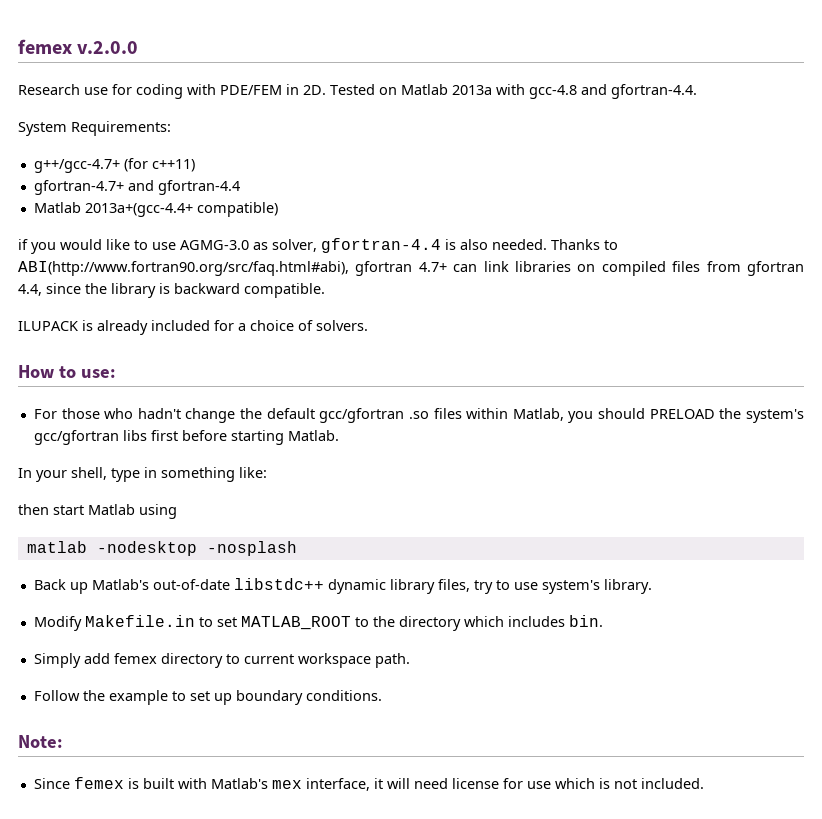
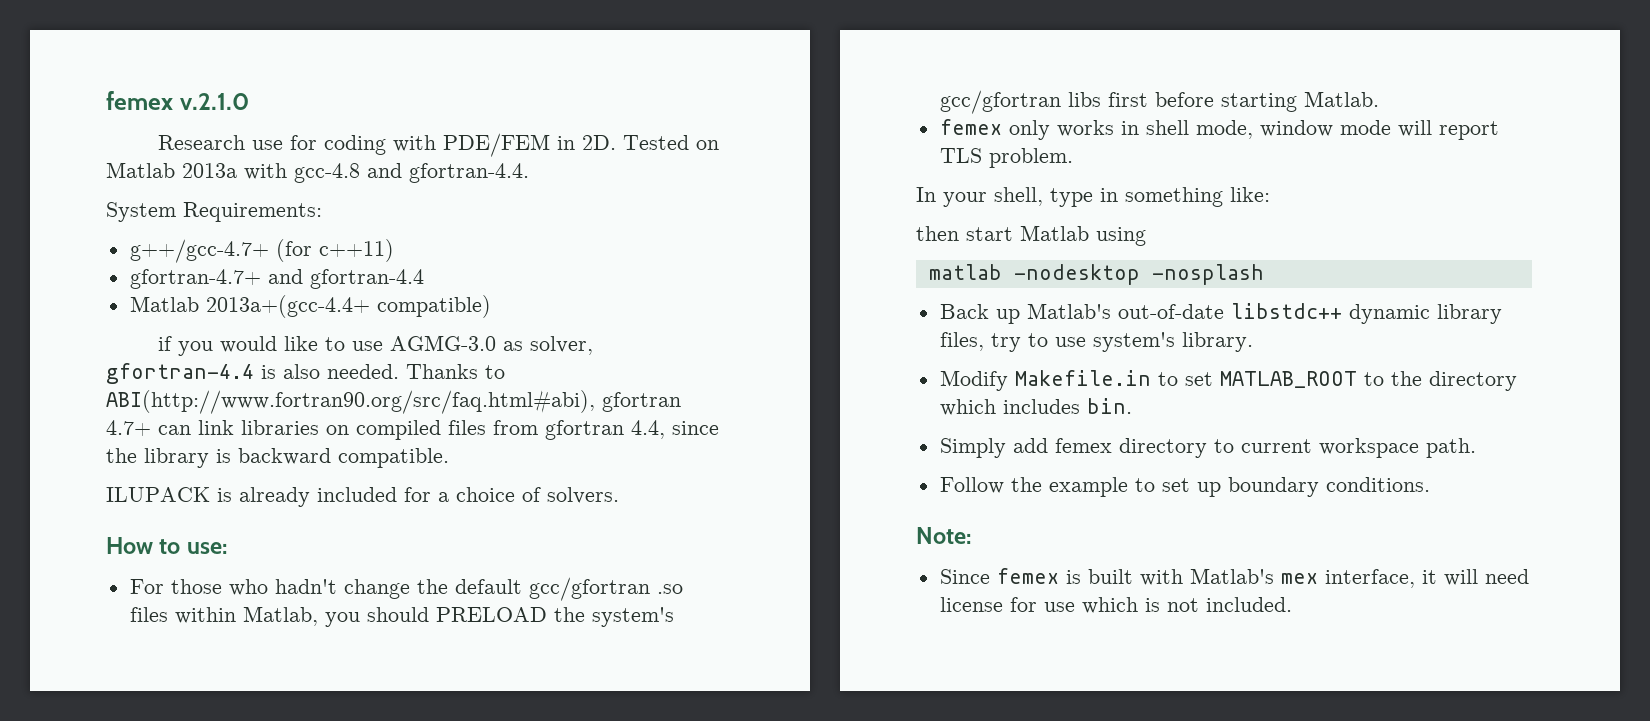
[18,39,139,54] femex v.2.0.0 -> [106,91,249,110] femex v.2.1.0
(339, 435) none -> [939,119,1499,140] [939,148,1073,168] // femex only works in shell mode, window mode will report TLS problem.

